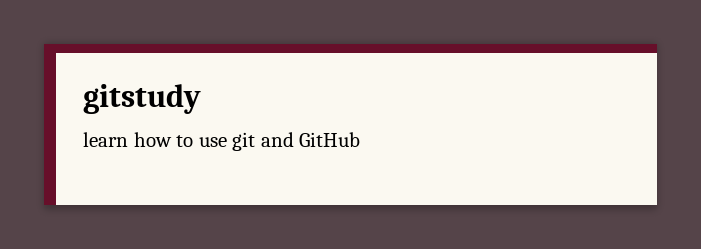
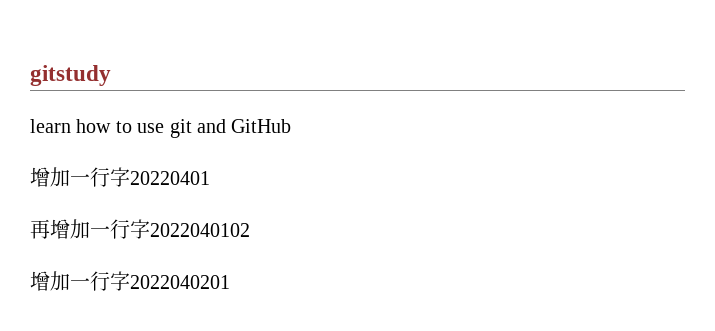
(361, 139) none -> [30,167,210,187] [30,219,250,239] [30,271,230,291] // 增加一行字20220401 // 再增加一行字2022040102 // 增加一行字2022040201

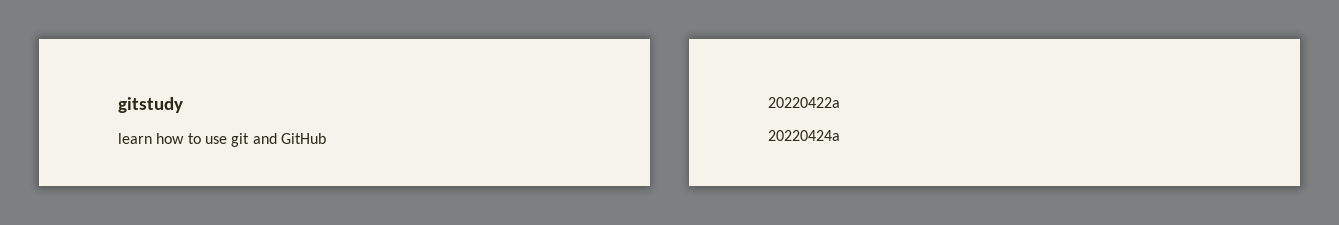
[30,167,210,187] [30,219,250,239] [30,271,230,291] 增加一行字20220401 // 再增加一行字2022040102 // 增加一行字2022040201 -> [768,97,840,108] [768,130,840,141] 20220422a // 20220424a

